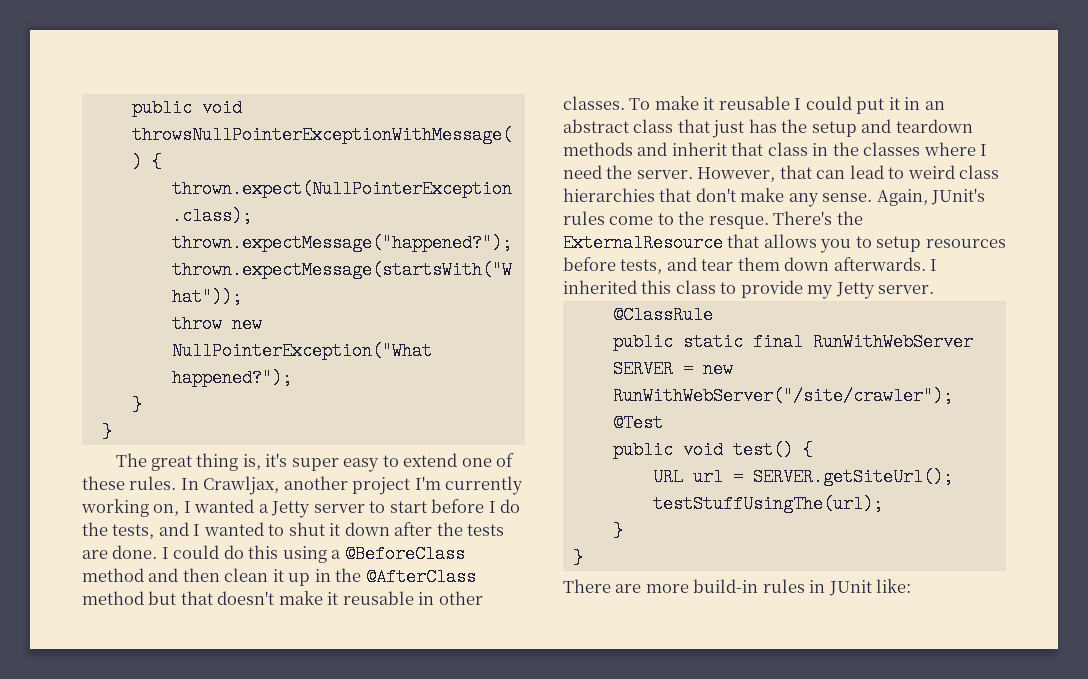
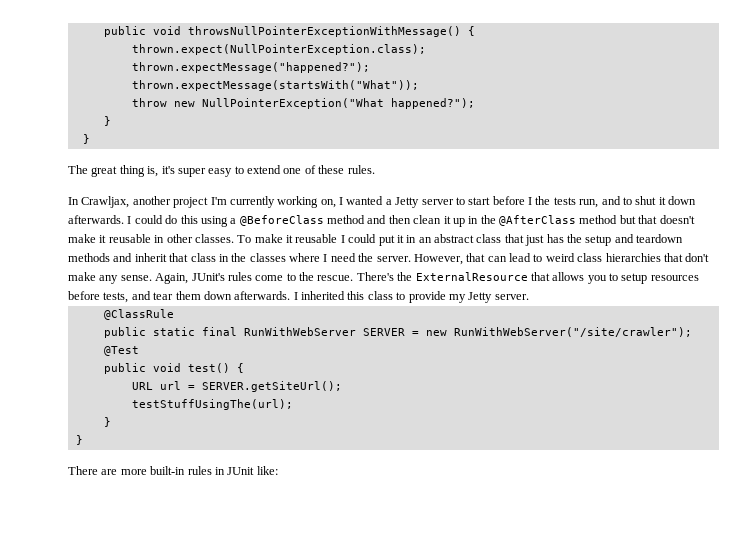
(177, 483) none -> (375, 169) //
[500,499,521,513] [82,522,505,539] [82,545,158,559] do the tests, and I wanted to shut it down after the tests are done. -> [535,196,696,208] [68,215,124,224] the tests run, and to shut it down afterwards.
[708,216,769,229] resque. -> [317,275,354,281] rescue.
[693,579,759,593] build-in -> [150,466,186,475] built-in

